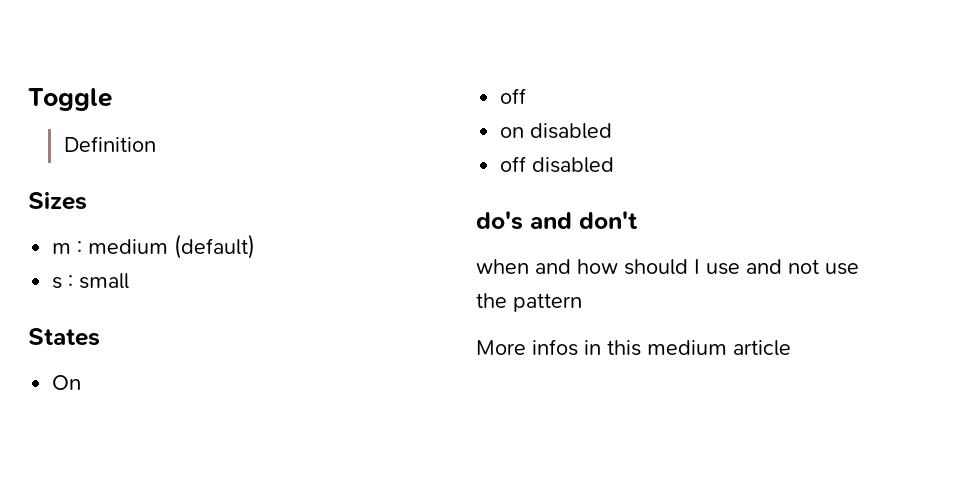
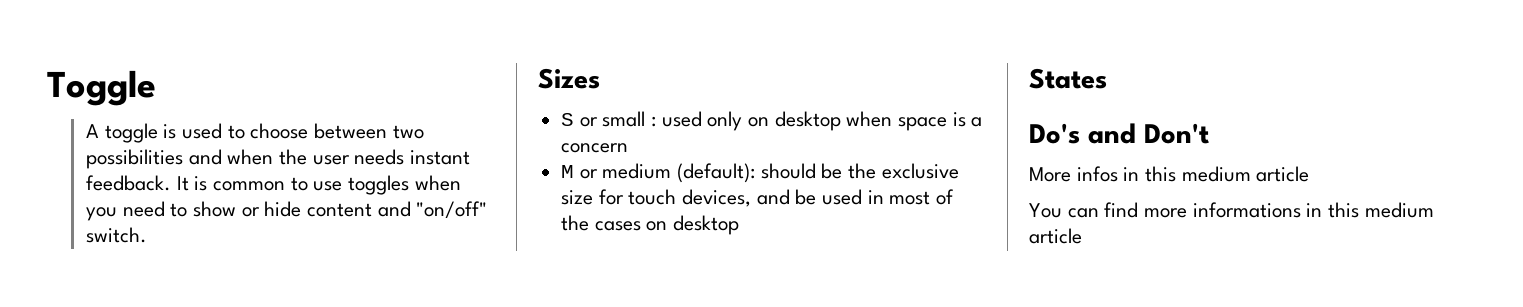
[63,136,156,152] [28,192,87,210] [52,234,256,259] [52,273,130,289] [28,328,100,346] [52,375,82,390] [500,88,527,104] [500,123,613,139] [500,156,615,173] [476,211,638,230] [476,259,859,275] [476,293,582,312] Definition // Sizes // m : medium (default) // s : small // States // On // off // on disabled // off disabled // do's and don't // when and how should I use and not use the pattern -> [85,123,424,143] [85,149,470,169] [85,175,461,195] [85,201,488,221] [85,227,147,243] [538,68,600,89] [561,111,983,131] [561,143,629,153] [561,163,959,183] [561,189,955,207] [561,215,740,235] [1029,68,1107,89] [1029,123,1209,144] A toggle is used to choose between two possibilities and when the user needs instant feedback. It is common to use toggles when you need to show or hide content and "on/off" switch. // Sizes // S or small : used only on desktop when space is a concern // M or medium (default): should be the exclusive size for touch devices, and be used in most of the cases on desktop // States // Do's and Don't
(791, 348) none -> [1029,202,1434,218] [1029,228,1082,244] // You can find more informations in this medium article

